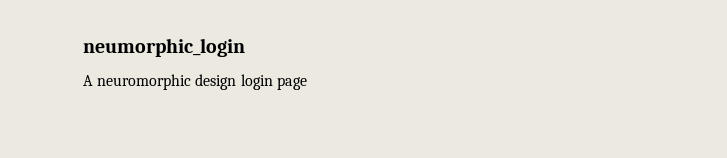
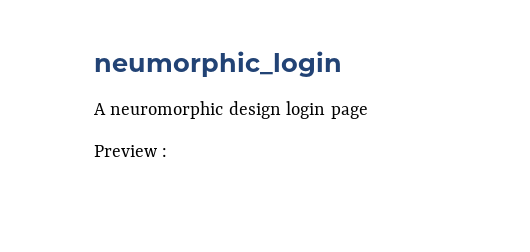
(307, 83) none -> [94,145,168,157] // Preview :

